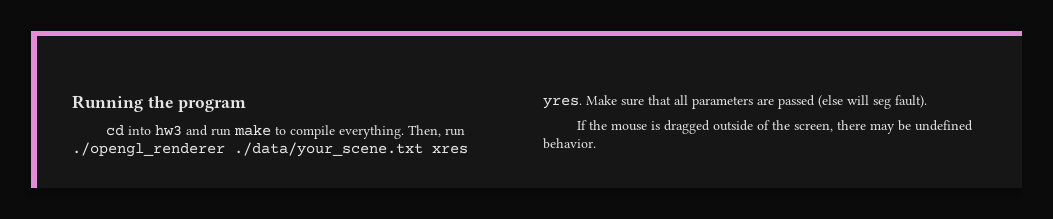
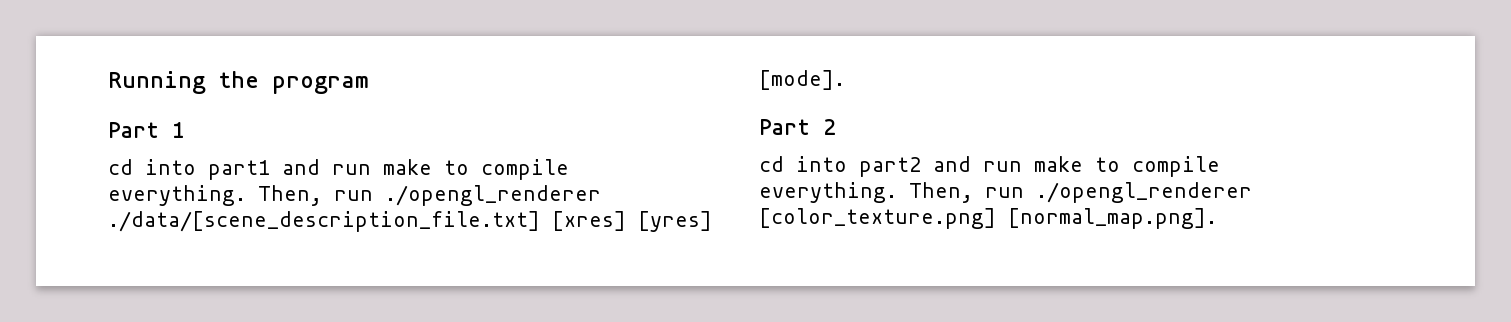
[106,125,466,139] [72,142,468,157] [543,95,927,109] [577,120,974,134] [543,138,596,149] // cd into hw3 and run make to compile everything. Then, run ./opengl_renderer ./data/your_scene.txt xres yres. Make sure that all parameters are passed (else will seg fault). // If the mouse is dragged outside of the screen, there may be undefined behavior. -> [108,122,185,138] [108,159,569,180] [108,185,601,206] [108,211,712,232] [759,70,845,90] [759,119,836,135] [759,156,1220,177] [759,182,1252,203] [759,208,1217,229] // Part 1 // cd into part1 and run make to compile everything. Then, run ./opengl_renderer ./data/[scene_description_file.txt] [xres] [yres] [mode]. // Part 2 // cd into part2 and run make to compile everything. Then, run ./opengl_renderer [color_texture.png] [normal_map.png].

